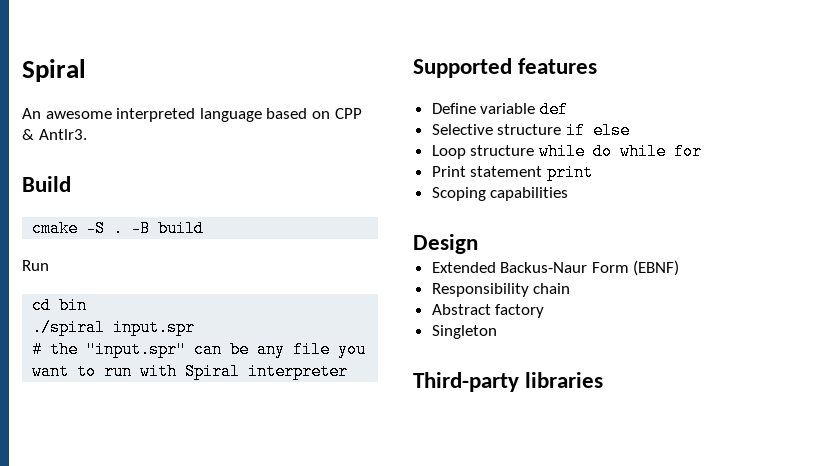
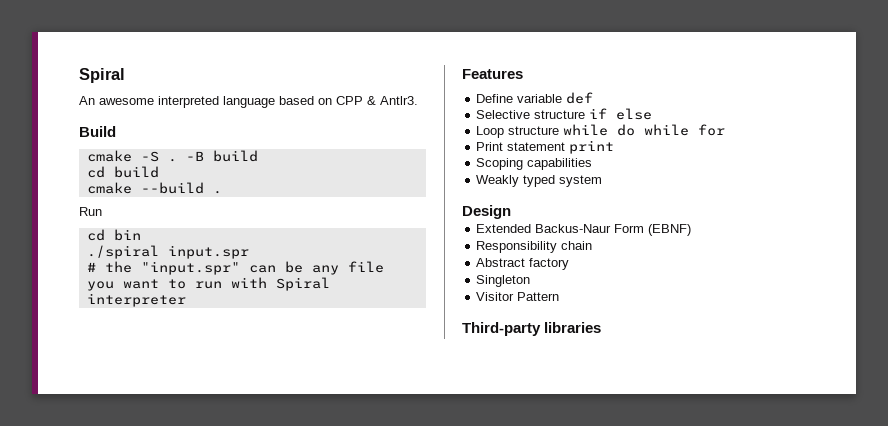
(205, 228) none -> [86,166,159,178] [86,182,222,194] // cd build // cmake --build .
[413,58,598,78] Supported features -> [462,69,523,79] Features
(569, 194) none -> [476,175,603,187] // Weakly typed system
(497, 332) none -> [476,292,560,301] // Visitor Pattern

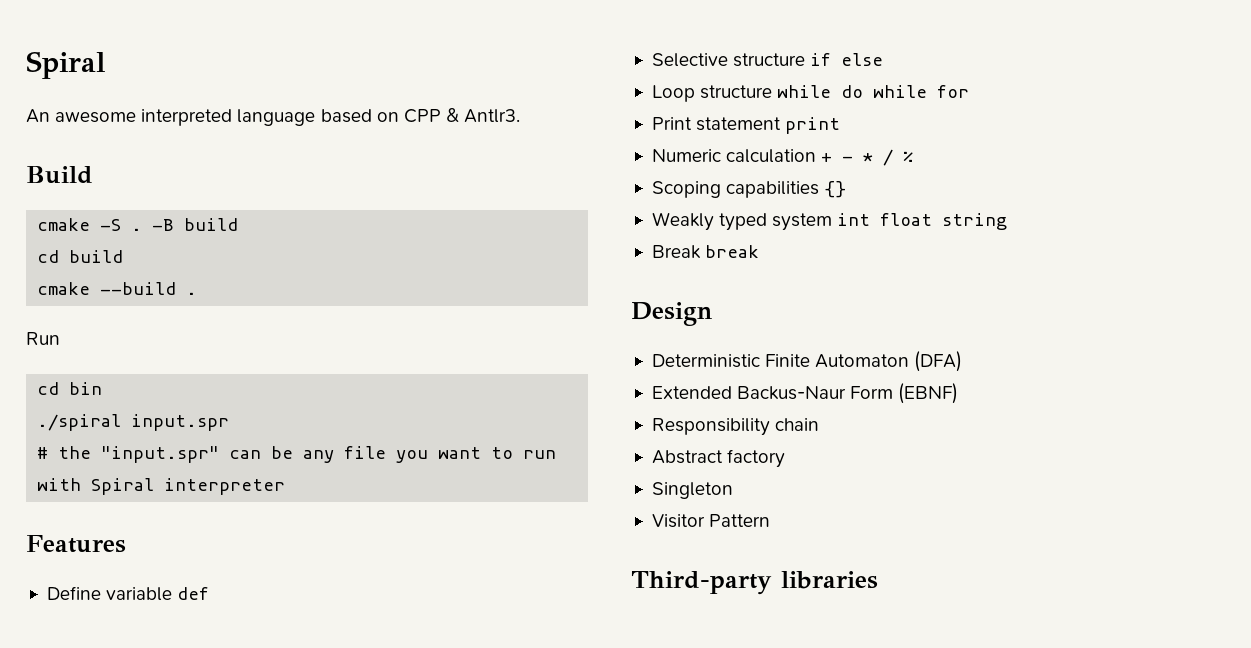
(615, 147) none -> [651,149,914,166] // Numeric calculation + - * / %
(593, 164) none -> [824,181,847,198] {}
[462,205,511,219] // Design -> [837,213,1008,230] [651,245,760,259] [631,302,712,326] [651,351,963,372] int float string // Break break // Design // Deterministic Finite Automaton (DFA)

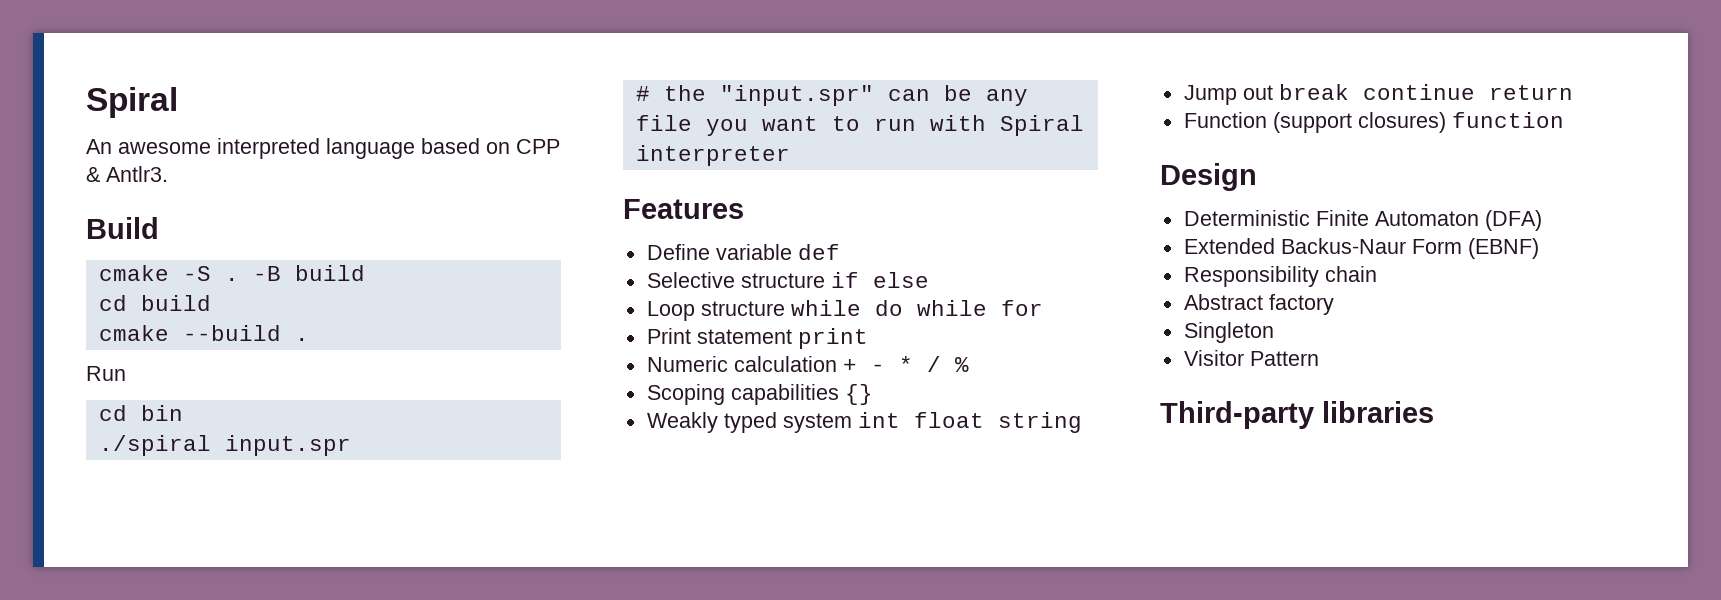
[651,245,701,259] Break -> [1183,85,1273,105] Jump out
(760, 251) none -> [1362,84,1573,100] [1183,112,1564,133] continue return // Function (support closures) function

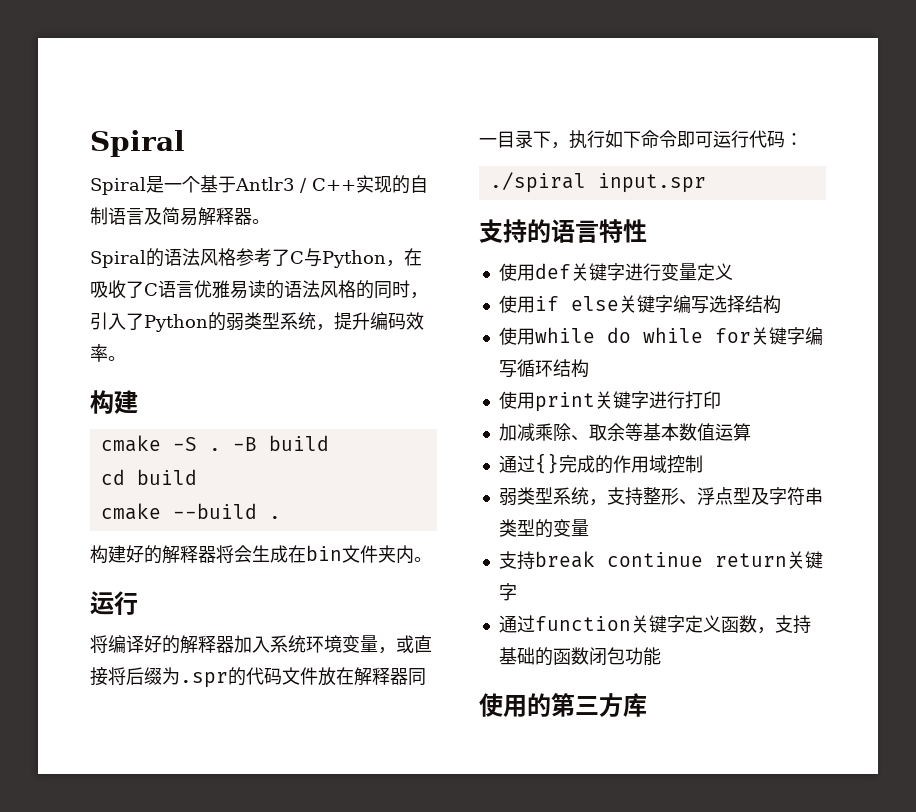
[86,138,560,159] [86,166,168,182] [86,217,159,239] An awesome interpreted language based on CPP & Antlr3. // Build -> [90,175,428,195] [90,207,270,226] [90,248,422,268] [90,280,428,299] [90,312,424,332] [90,344,126,362] [90,390,138,414] Spiral是一个基于Antlr3 / C++实现的自制语言及简易解释器。 // Spiral的语法风格参考了C与Python，在吸收了C语言优雅易读的语法风格的同时，引入了Python的弱类型系统，提升编码效率。 // 构建
[86,366,126,381] [98,405,183,421] [98,435,351,456] [635,85,1028,106] [635,115,1084,136] [635,145,790,166] [623,199,744,219] [646,244,840,260] [646,272,929,288] [646,300,1043,321] [646,328,868,349] [646,356,969,372] [646,384,873,405] [646,412,1082,433] [1183,84,1573,105] [1183,112,1564,133] [1160,163,1257,191] [1183,210,1542,231] [1183,238,1539,259] [1183,266,1377,287] [1183,294,1334,315] [1183,322,1274,343] [1183,350,1319,366] [1160,401,1434,429] Run // cd bin // ./spiral input.spr // # the "input.spr" can be any file you want to run with Spiral interpreter // Features // Define variable def // Selective structure if else // Loop structure while do while for // Print statement print // Numeric calculation + - * / % // Scoping capabilities {} // Weakly typed system int float string // Jump out break continue return // Function (support closures) function // Design // Deterministic Finite Automaton (DFA) // Extended Backus-Naur Form (EBNF) // Responsibility chain // Abstract factory // Singleton // Visitor Pattern // Third-party libraries -> [90,545,432,564] [90,591,138,615] [90,635,432,654] [90,667,426,688] [479,130,803,149] [489,172,706,193] [479,219,647,243] [498,263,733,281] [498,295,781,314] [498,327,823,345] [498,359,589,378] [498,391,721,412] [498,423,751,442] [498,453,703,474] [498,487,823,506] [498,519,589,538] [498,551,823,570] [498,583,517,601] [498,615,811,634] [498,647,661,666] [479,693,647,717] 构建好的解释器将会生成在bin文件夹内。 // 运行 // 将编译好的解释器加入系统环境变量，或直接将后缀为.spr的代码文件放在解释器同一目录下，执行如下命令即可运行代码： // ./spiral input.spr // 支持的语言特性 // 使用def关键字进行变量定义 // 使用if else关键字编写选择结构 // 使用while do while for关键字编写循环结构 // 使用print关键字进行打印 // 加减乘除、取余等基本数值运算 // 通过{}完成的作用域控制 // 弱类型系统，支持整形、浮点型及字符串类型的变量 // 支持break continue return关键字 // 通过function关键字定义函数，支持基础的函数闭包功能 // 使用的第三方库

